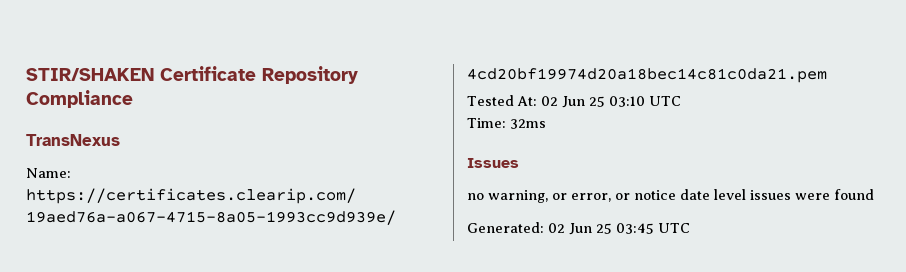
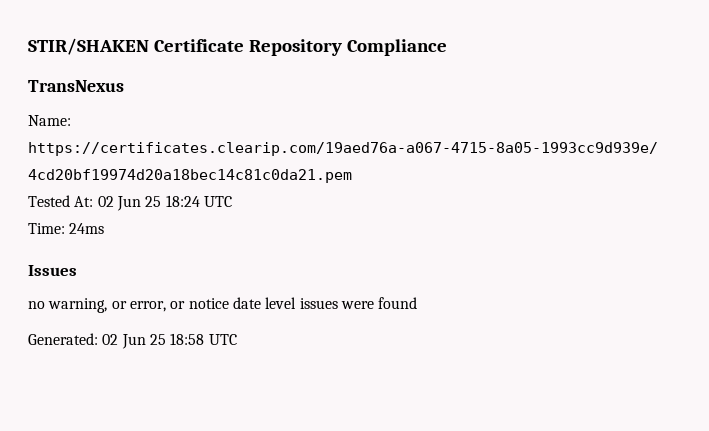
[608,96,645,107] 03:10 -> [165,195,200,207] 18:24
[510,119,546,129] 32ms -> [69,223,105,234] 24ms
[616,223,654,234] 03:45 -> [170,333,205,345] 18:58

